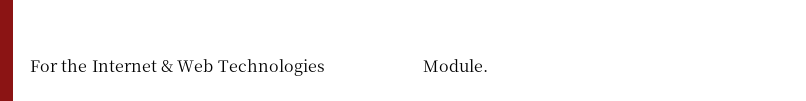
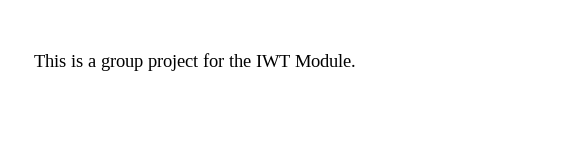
[30,59,325,76] For the Internet & Web Technologies -> [34,53,290,71] This is a group project for the IWT

